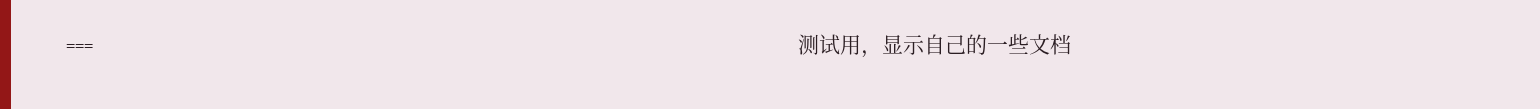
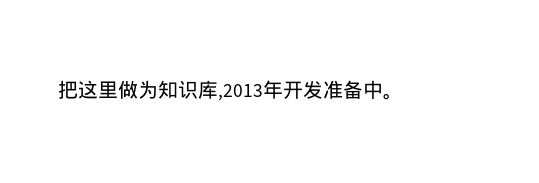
[66,44,93,52] [798,34,1071,58] === // 测试用，显示自己的一些文档 -> [58,80,403,101] 把这里做为知识库,2013年开发准备中。

